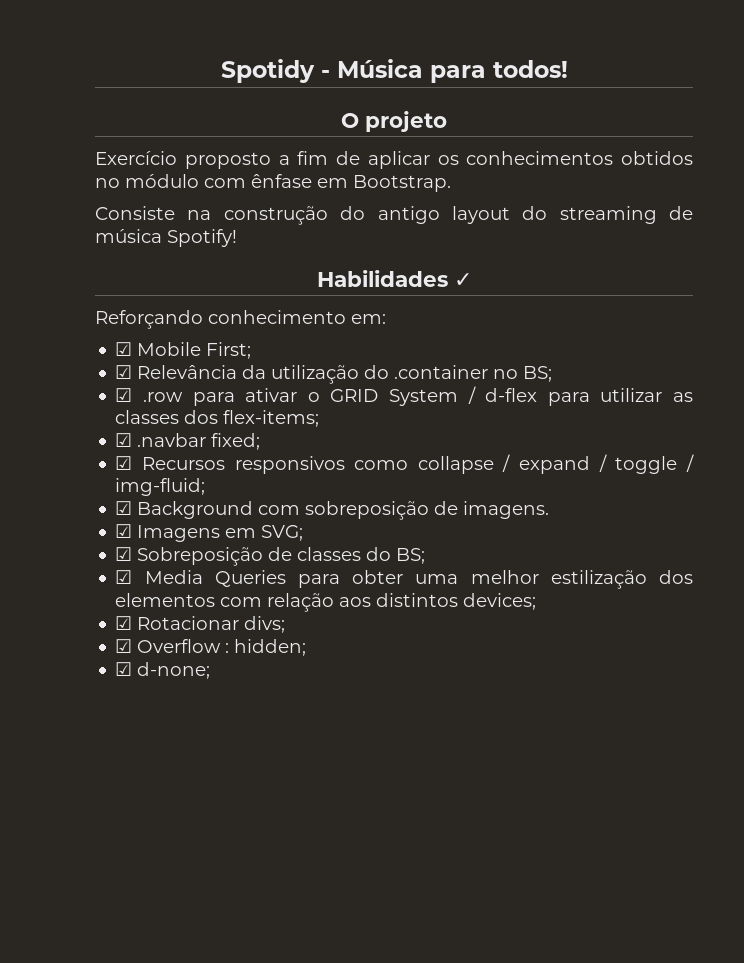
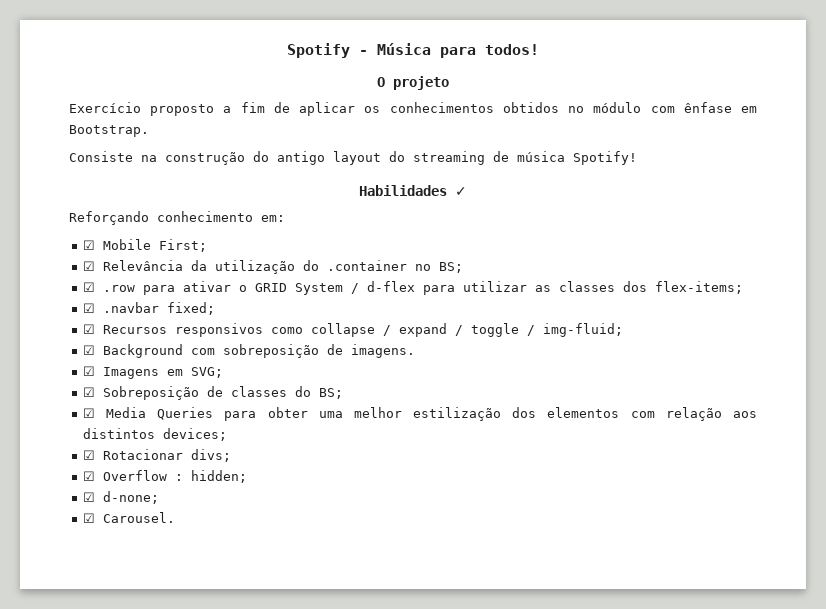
[220,59,315,83] Spotidy -> [287,43,350,58] Spotify
(211, 670) none -> [82,512,175,523] // ☑ Carousel.

